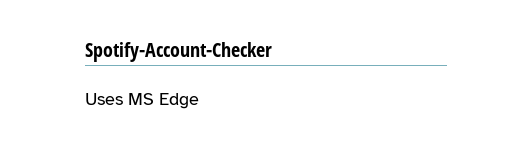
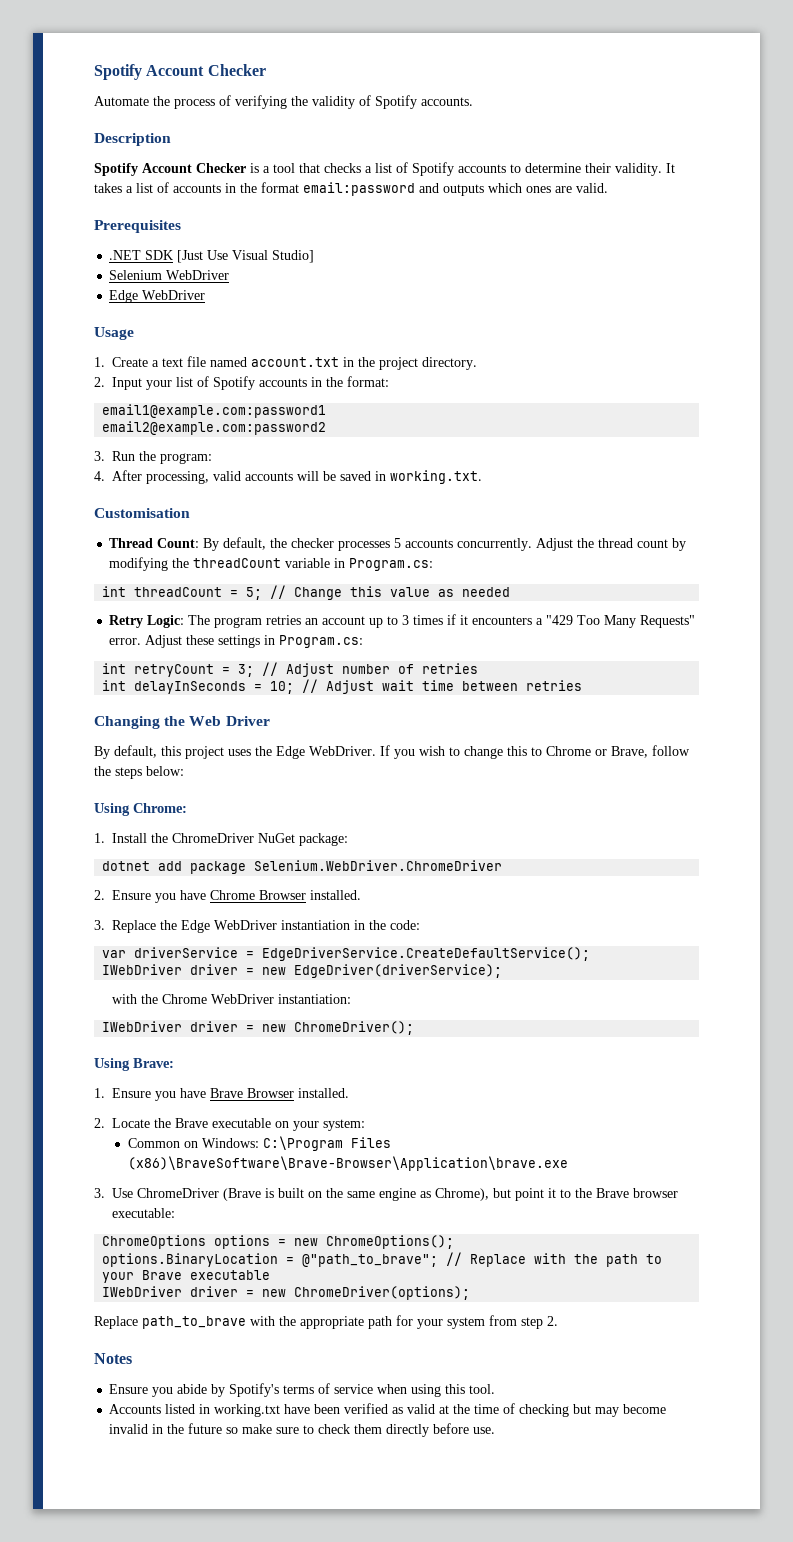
[85,42,272,62] [85,93,199,109] Spotify-Account-Checker // Uses MS Edge -> [94,64,266,80] [94,95,473,109] [94,133,171,146] [94,162,675,176] [94,182,608,196] [94,220,181,233] [109,250,315,263] [109,270,230,280] [109,290,206,303] [94,327,134,340] [94,356,478,370] [94,376,390,390] [102,404,327,418] [102,421,327,435] [94,451,213,464] [94,470,483,484] [94,508,190,518] [109,537,687,551] [109,557,434,571] [102,585,511,600] [109,614,696,628] [109,635,364,648] [102,662,479,677] [102,679,583,694] [94,716,270,729] [94,745,690,759] [94,766,184,779] [94,803,187,816] [94,833,349,846] [102,860,503,874] [94,890,362,903] [94,920,421,933] [102,947,591,961] [102,964,503,978] [112,994,352,1004] [102,1021,415,1035] [94,1058,174,1071] [94,1088,350,1101] [94,1118,366,1131] [127,1136,391,1151] [127,1156,568,1171] [94,1188,679,1201] [112,1208,176,1218] [102,1235,455,1249] [102,1252,663,1267] [102,1270,271,1283] [102,1286,471,1300] [94,1315,558,1329] [94,1353,132,1364] [109,1383,496,1397] [109,1403,667,1417] [109,1423,496,1437] Spotify Account Checker // Automate the process of verifying the validity of Spotify accounts. // Description // Spotify Account Checker is a tool that checks a list of Spotify accounts to determine their validity. It takes a list of accounts in the format email:password and outputs which ones are valid. // Prerequisites // .NET SDK [Just Use Visual Studio] // Selenium WebDriver // Edge WebDriver // Usage // 1. Create a text file named account.txt in the project directory. // 2. Input your list of Spotify accounts in the format: // email1@example.com:password1 // email2@example.com:password2 // 3. Run the program: // 4. After processing, valid accounts will be saved in working.txt. // Customisation // Thread Count: By default, the checker processes 5 accounts concurrently. Adjust the thread count by modifying the threadCount variable in Program.cs: // int threadCount = 5; // Change this value as needed // Retry Logic: The program retries an account up to 3 times if it encounters a "429 Too Many Requests" error. Adjust these settings in Program.cs: // int retryCount = 3; // Adjust number of retries // int delayInSeconds = 10; // Adjust wait time between retries // Changing the Web Driver // By default, this project uses the Edge WebDriver. If you wish to change this to Chrome or Brave, follow the steps below: // Using Chrome: // 1. Install the ChromeDriver NuGet package: // dotnet add package Selenium.WebDriver.ChromeDriver // 2. Ensure you have Chrome Browser installed. // 3. Replace the Edge WebDriver instantiation in the code: // var driverService = EdgeDriverService.CreateDefaultService(); // IWebDriver driver = new EdgeDriver(driverService); // with the Chrome WebDriver instantiation: // IWebDriver driver = new ChromeDriver(); // Using Brave: // 1. Ensure you have Brave Browser installed. // 2. Locate the Brave executable on your system: // Common on Windows: C:\Program Files (x86)\BraveSoftware\Brave-Browser\Application\brave.exe // 3. Use ChromeDriver (Brave is built on the same engine as Chrome), but point it to the Brave browser executable: // ChromeOptions options = new ChromeOptions(); // options.BinaryLocation = @"path_to_brave"; // Replace with the path to your Brave executable // IWebDriver driver = new ChromeDriver(options); // Replace path_to_brave with the appropriate path for your system from step 2. // Notes // Ensure you abide by Spotify's terms of service when using this tool. // Accounts listed in working.txt have been verified as valid at the time of checking but may become invalid in the future so make sure to check them directly before use.

